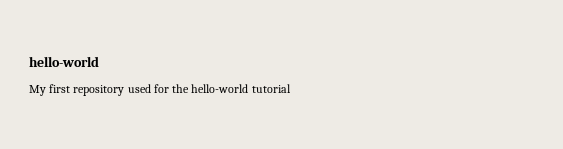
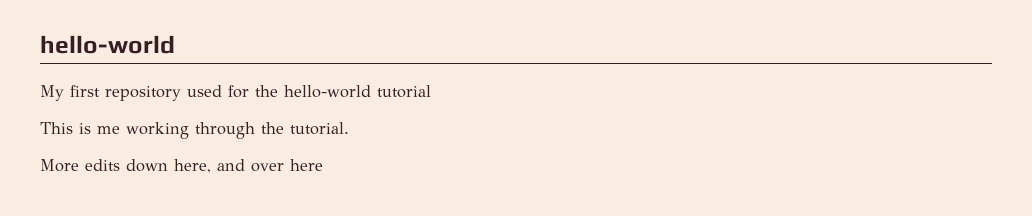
(291, 88) none -> [40,122,349,139] [40,159,323,173] // This is me working through the tutorial. // More edits down here, and over here

